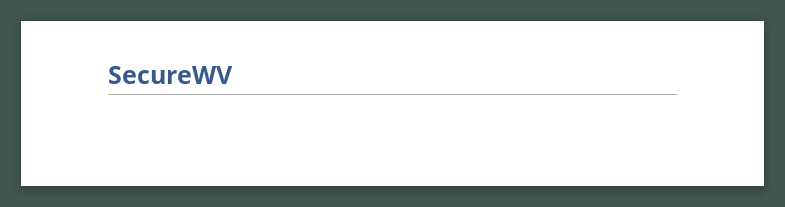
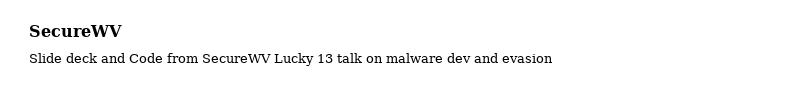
[108,66,233,84] SecureWV -> [29,25,122,37] [29,53,553,66] SecureWV // Slide deck and Code from SecureWV Lucky 13 talk on malware dev and evasion

